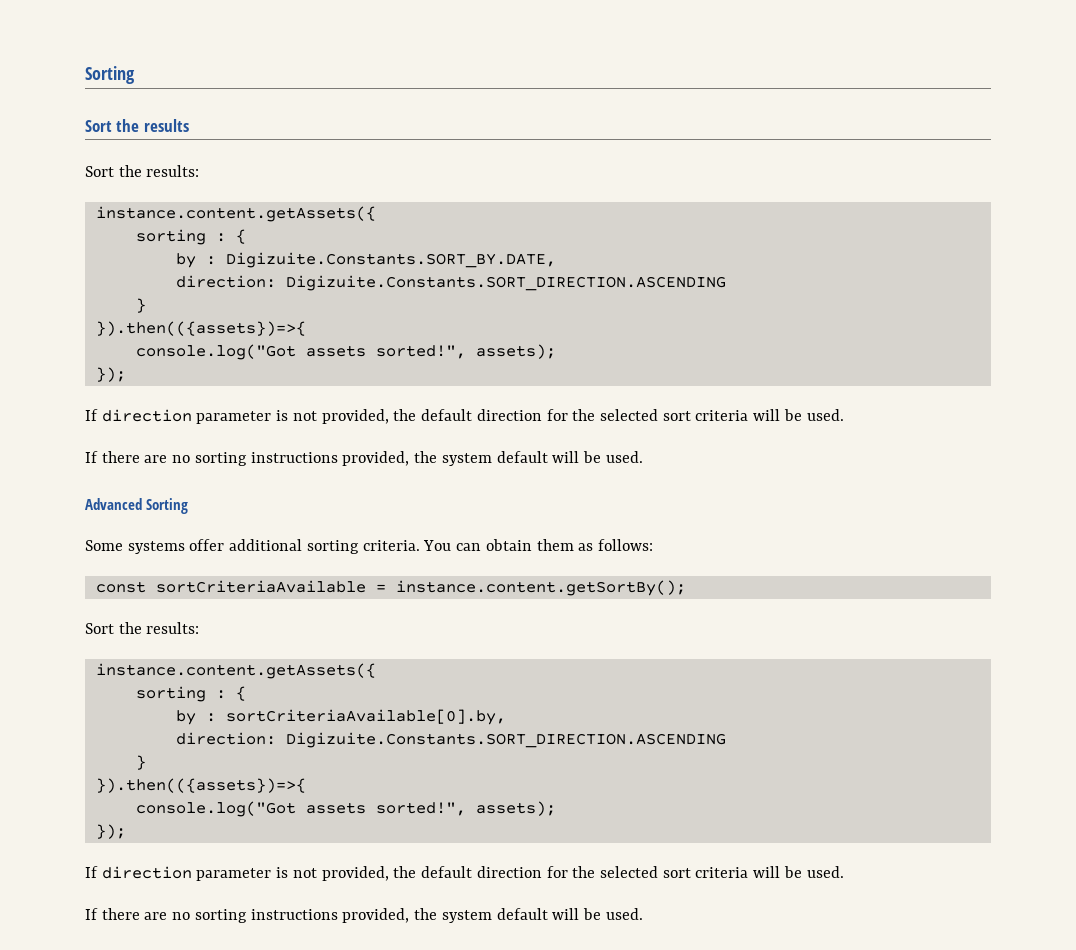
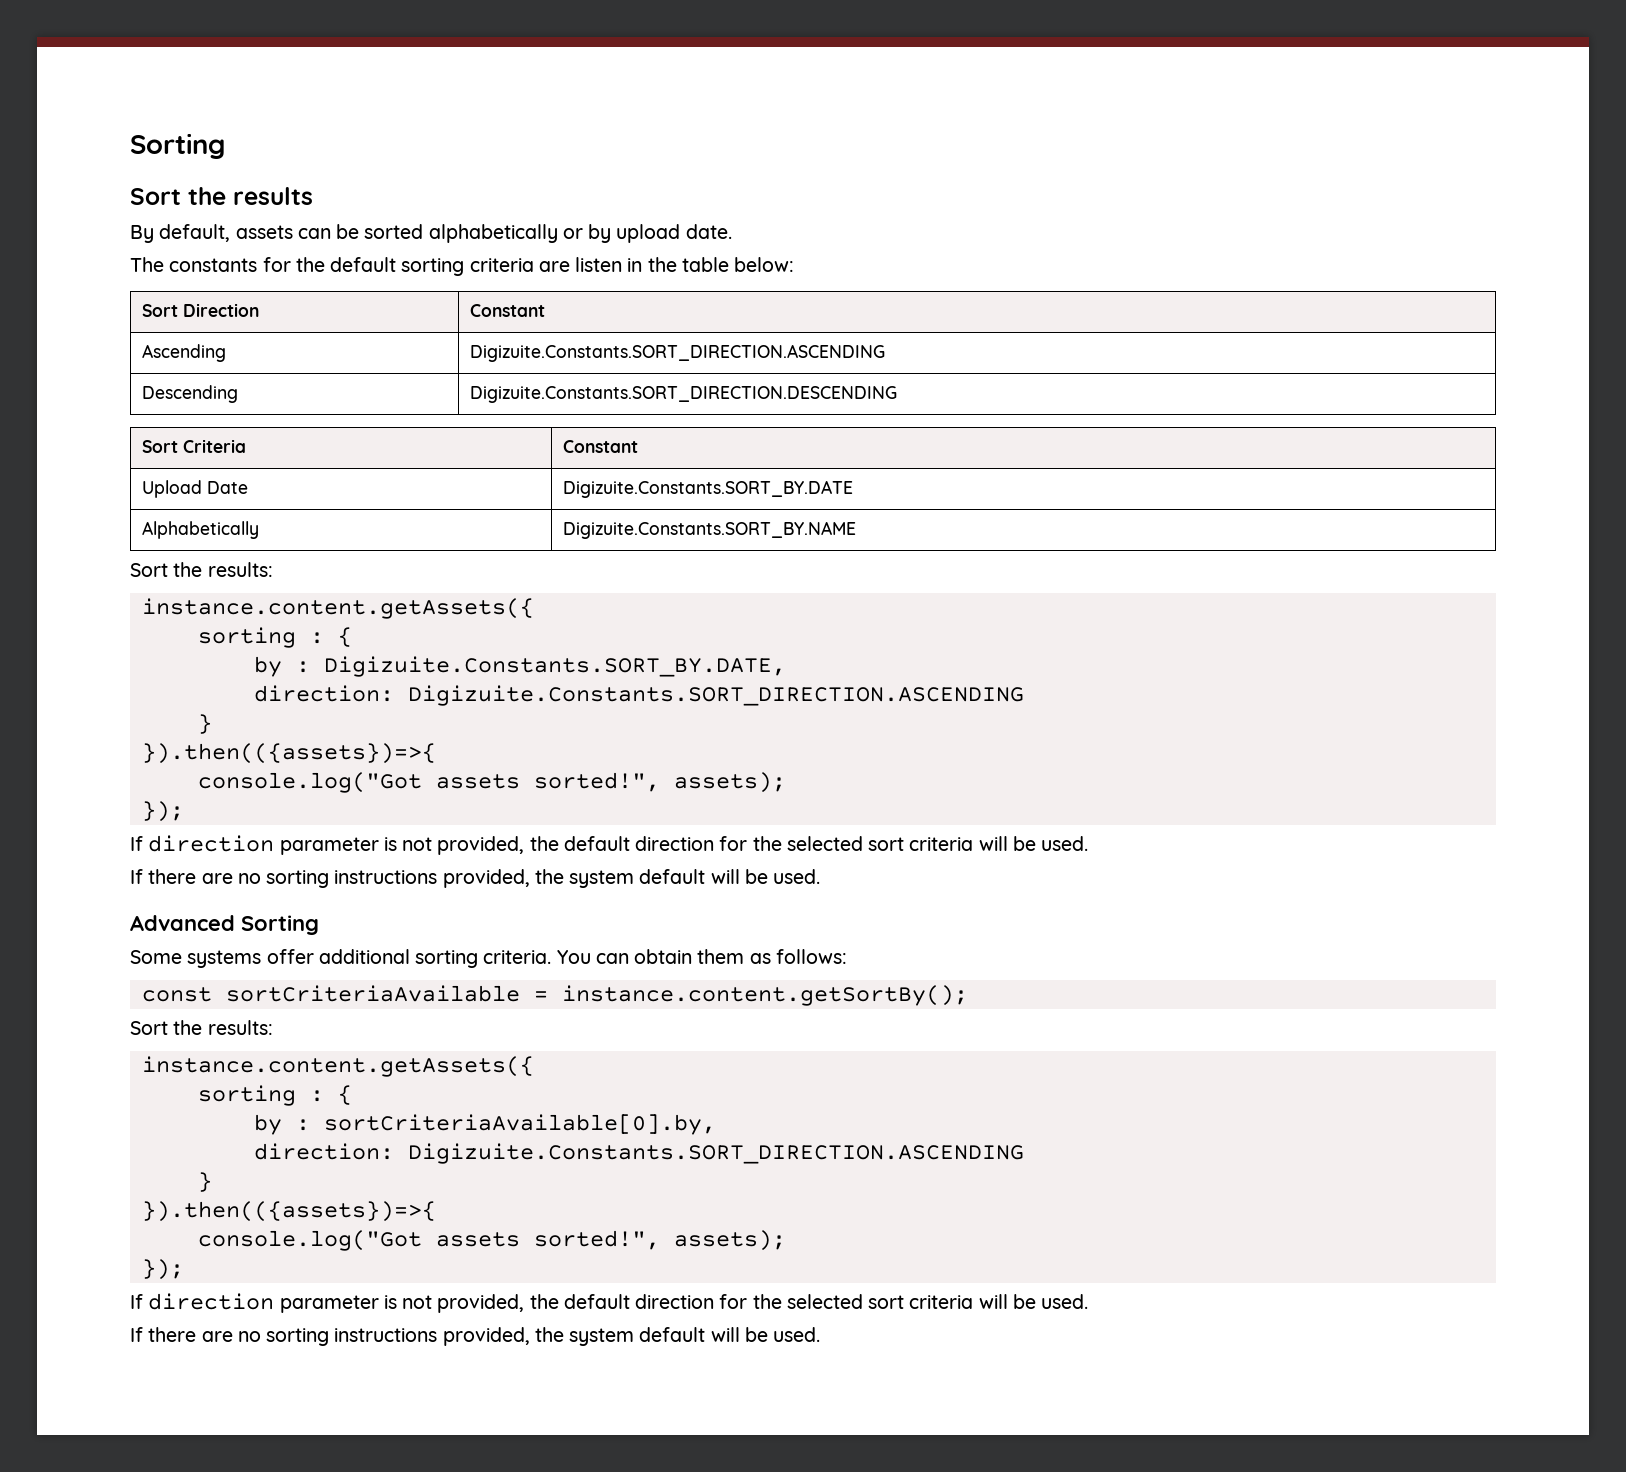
(189, 125) none -> [130,224,732,243] [130,257,795,276] [141,303,259,317] [469,304,545,317] [141,344,226,362] [469,344,885,362] [141,385,238,403] [469,386,897,403] [141,439,246,453] [562,440,638,453] [141,480,248,498] [562,480,853,498] [141,521,259,539] [562,521,856,539] // By default, assets can be sorted alphabetically or by upload date. // The constants for the default sorting criteria are listen in the table below: // Sort Direction | Constant // Ascending | Digizuite.Constants.SORT_DIRECTION.ASCENDING // Descending | Digizuite.Constants.SORT_DIRECTION.DESCENDING // Sort Criteria | Constant // Upload Date | Digizuite.Constants.SORT_BY.DATE // Alphabetically | Digizuite.Constants.SORT_BY.NAME

